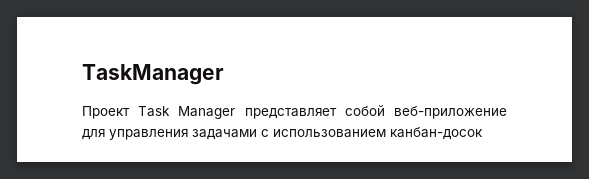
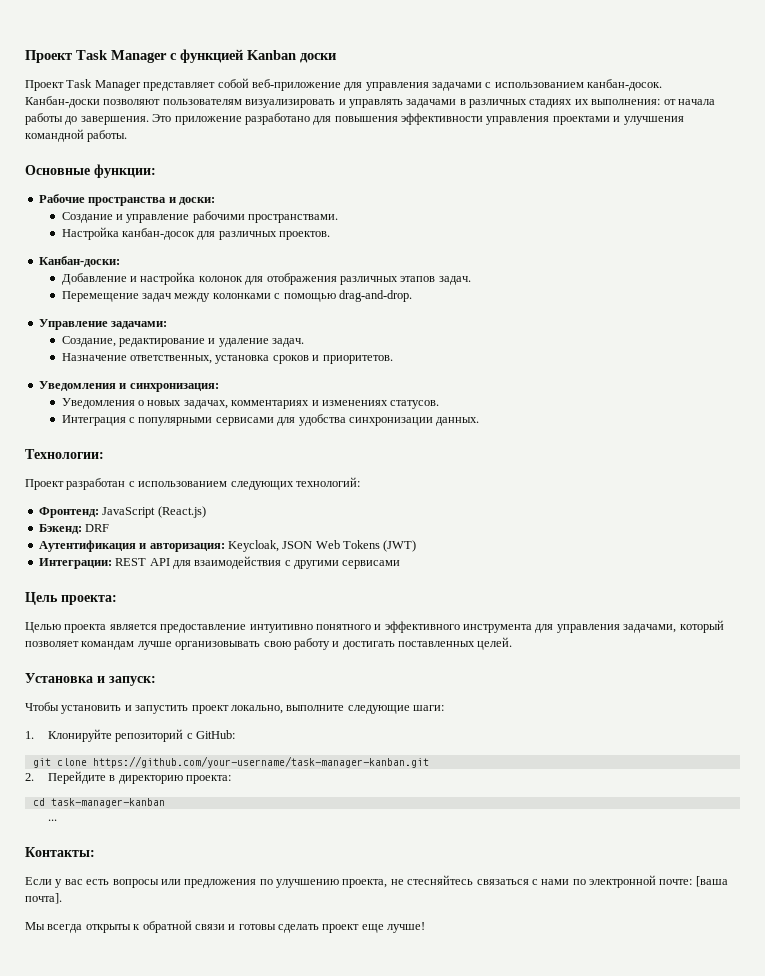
[82,64,224,85] TaskManager -> [25,49,336,63] Проект Task Manager с функцией Kanban доски
[390,127,483,140] канбан-досок -> [587,79,663,91] [25,96,715,108] [25,113,684,125] [25,129,128,142] [25,164,156,178] [38,194,215,206] [61,211,339,223] [61,227,331,240] [38,256,120,267] [61,272,471,285] [61,290,412,302] [38,319,168,330] [61,336,305,347] [61,353,393,364] [38,381,219,392] [61,398,440,409] [61,414,480,426] [25,449,104,459] [25,477,360,490] [38,506,206,518] [38,524,110,534] [38,540,417,552] [38,556,401,569] [25,592,117,605] [25,620,724,633] [25,637,513,650] [25,673,156,686] [25,702,444,714] [25,729,236,742] [32,756,429,768] [25,771,232,784] [32,798,165,808] [47,819,57,821] [25,847,95,857] [25,875,728,888] [25,893,62,904] [25,920,426,933] канбан-досок. Канбан-доски позволяют пользователям визуализировать и управлять задачами в различных стадиях их выполнения: от начала работы до завершения. Это приложение разработано для повышения эффективности управления проектами и улучшения командной работы. // Основные функции: // Рабочие пространства и доски: // Создание и управление рабочими пространствами. // Настройка канбан-досок для различных проектов. // Канбан-доски: // Добавление и настройка колонок для отображения различных этапов задач. // Перемещение задач между колонками с помощью drag-and-drop. // Управление задачами: // Создание, редактирование и удаление задач. // Назначение ответственных, установка сроков и приоритетов. // Уведомления и синхронизация: // Уведомления о новых задачах, комментариях и изменениях статусов. // Интеграция с популярными сервисами для удобства синхронизации данных. // Технологии: // Проект разработан с использованием следующих технологий: // Фронтенд: JavaScript (React.js) // Бэкенд: DRF // Аутентификация и авторизация: Keycloak, JSON Web Tokens (JWT) // Интеграции: REST API для взаимодействия с другими сервисами // Цель проекта: // Целью проекта является предоставление интуитивно понятного и эффективного инструмента для управления задачами, который позволяет командам лучше организовывать свою работу и достигать поставленных целей. // Установка и запуск: // Чтобы установить и запустить проект локально, выполните следующие шаги: // 1. Клонируйте репозиторий с GitHub: // git clone https://github.com/your-username/task-manager-kanban.git // 2. Перейдите в директорию проекта: // cd task-manager-kanban // ... // Контакты: // Если у вас есть вопросы или предложения по улучшению проекта, не стесняйтесь связаться с нами по электронной почте: [ваша почта]. // Мы всегда открыты к обратной связи и готовы сделать проект еще лучше!

